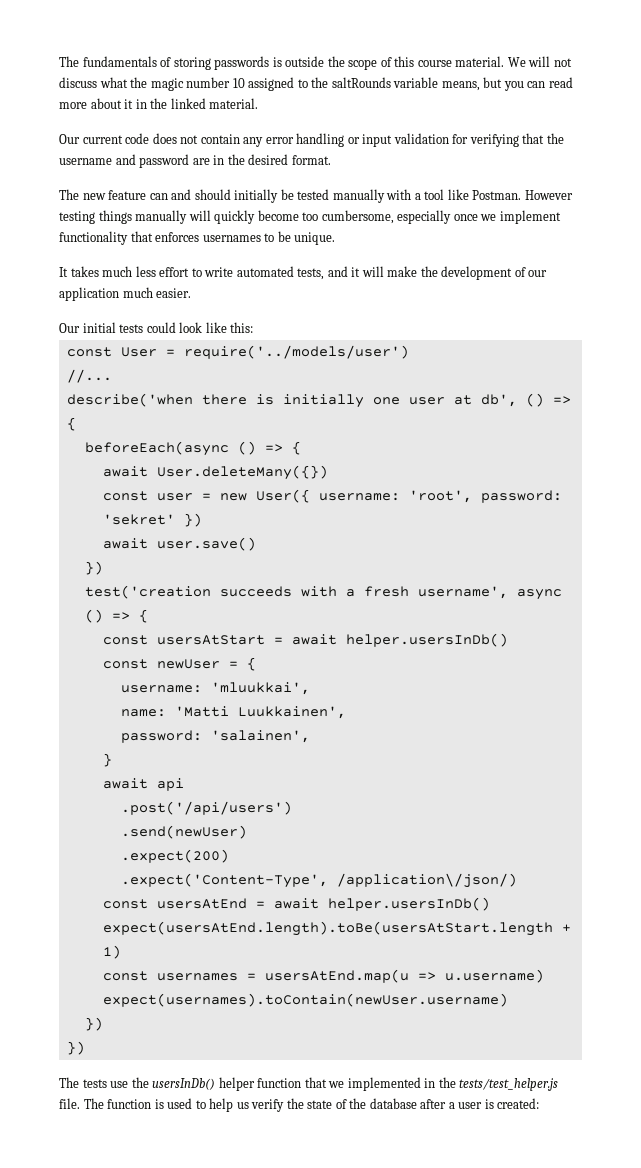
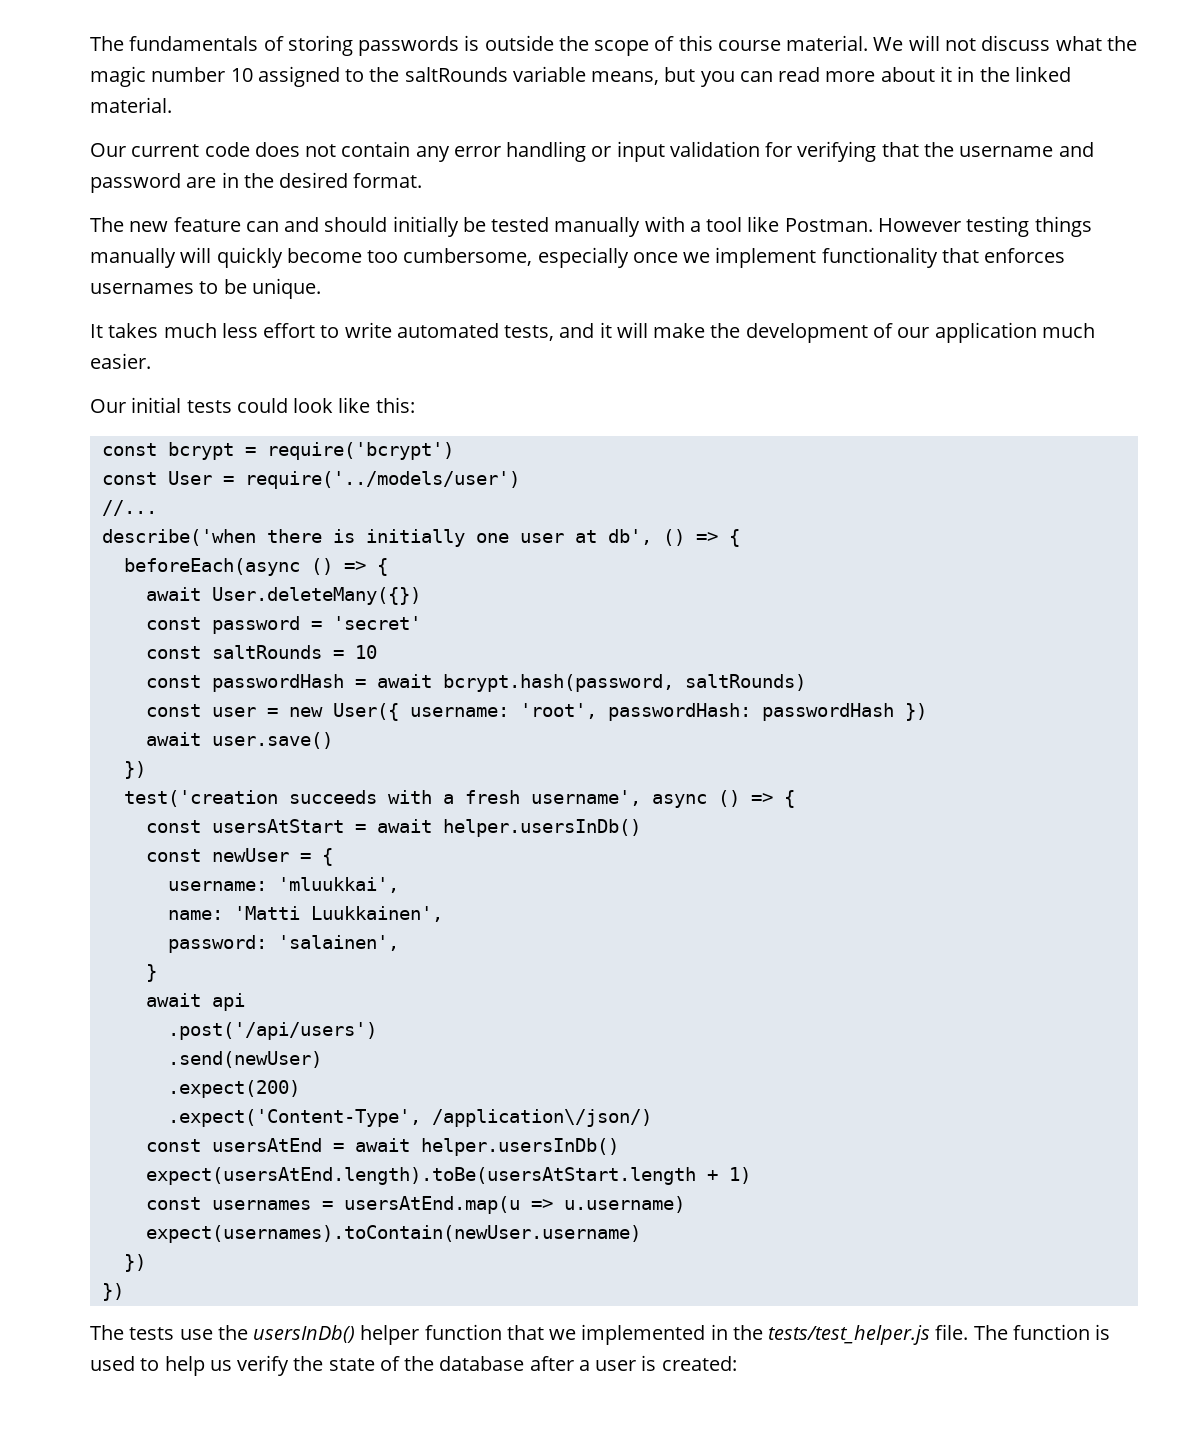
(254, 327) none -> [101,442,454,460] // const bcrypt = require('bcrypt')
(328, 472) none -> [145,616,421,634] [145,645,377,659] [145,674,806,692] // const password = 'secret' // const saltRounds = 10 // const passwordHash = await bcrypt.hash(password, saltRounds)
[480,490,562,503] [102,514,175,525] password: 'sekret' -> [607,703,894,721] passwordHash: passwordHash

